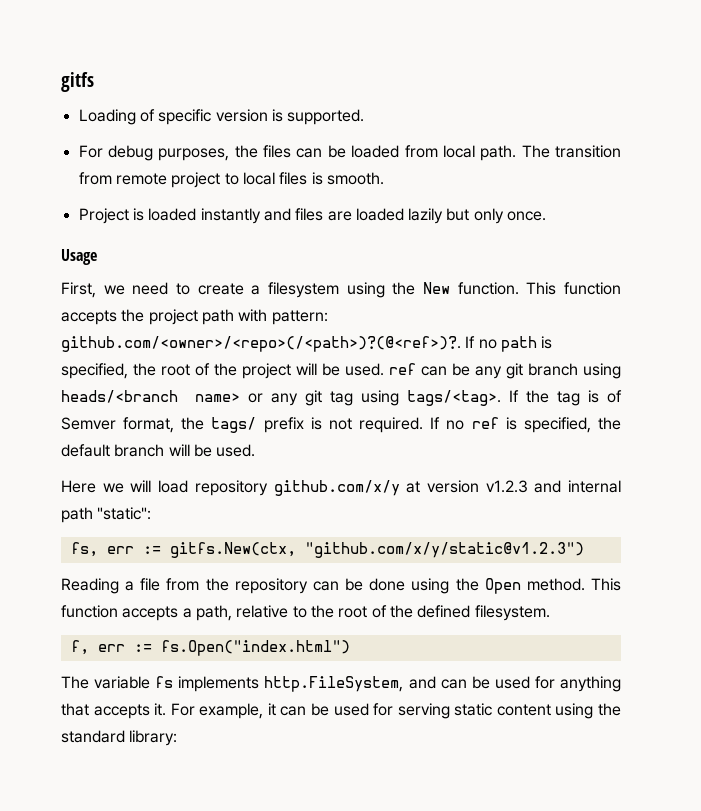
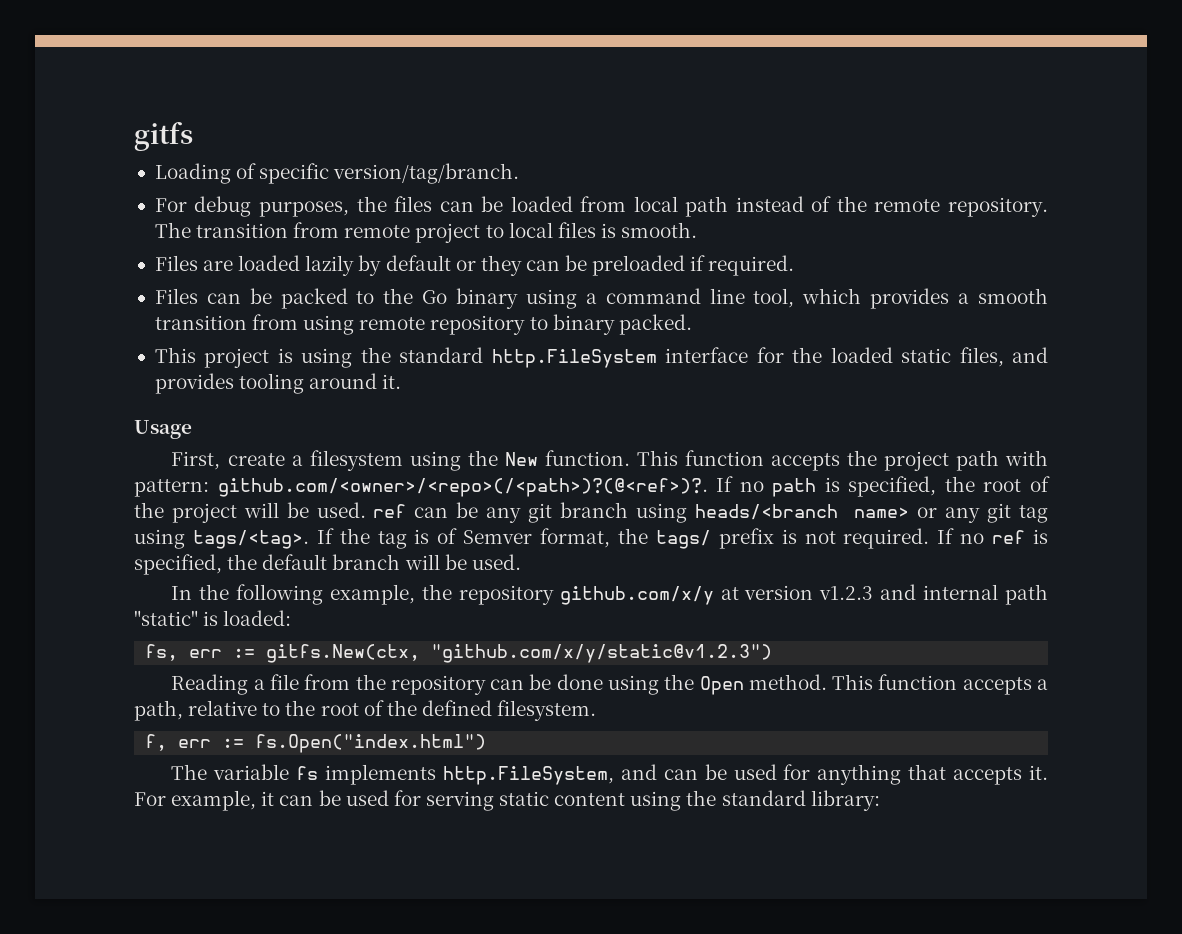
[215,109,365,125] version is supported. -> [333,163,520,184] version/tag/branch.
[480,145,517,161] path. -> [685,196,1048,217] path instead of the remote repository.
[78,208,547,224] Project is loaded instantly and files are loaded lazily but only once. -> [154,255,795,276] [154,288,1049,309] [154,314,692,335] [154,347,1048,368] [154,373,402,394] Files are loaded lazily by default or they can be preloaded if required. // Files can be packed to the Go binary using a command line tool, which provides a smooth transition from using remote repository to binary packed. // This project is using the standard http.FileSystem interface for the loaded static files, and provides tooling around it.
[103,282,190,295] we need to -> (221, 460) none
[61,480,189,493] Here we will load -> [171,584,452,605] In the following example, the
[97,507,152,520] "static": -> [134,610,292,626] "static" is loaded:

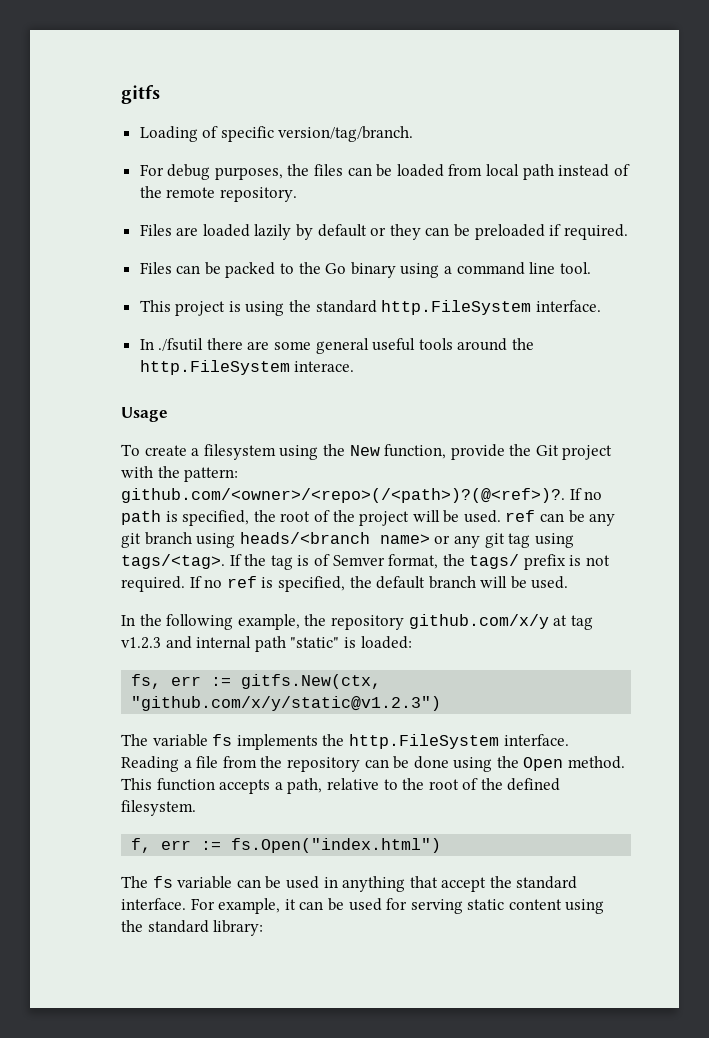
[154,222,698,243] The transition from remote project to local files is smooth. -> (297, 194) none
[753,288,1049,309] [154,314,692,335] tool, which provides a smooth transition from using remote repository to binary packed. -> [559,262,591,274] tool.
[665,347,1048,367] [154,373,402,394] interface for the loaded static files, and provides tooling around it. -> [535,300,601,312] [139,338,535,354] [139,360,355,375] interface. // In ./fsutil there are some general useful tools around the http.FileSystem interace.
[171,451,221,470] First, -> [121,444,140,456] To
[544,450,1049,471] function. This function accepts the project path with -> [384,444,613,460] [121,466,180,478] function, provide the Git project with the
[744,585,814,600] version -> [570,615,593,630] tag
(773, 653) none -> [121,734,569,750] The variable fs implements the http.FileSystem interface.
[213,764,811,785] variable fs implements http.FileSystem, and can be used for -> [152,876,338,889] fs variable can be used in
[953,765,1049,785] accepts it. -> [441,876,578,892] [121,898,186,910] accept the standard interface.

